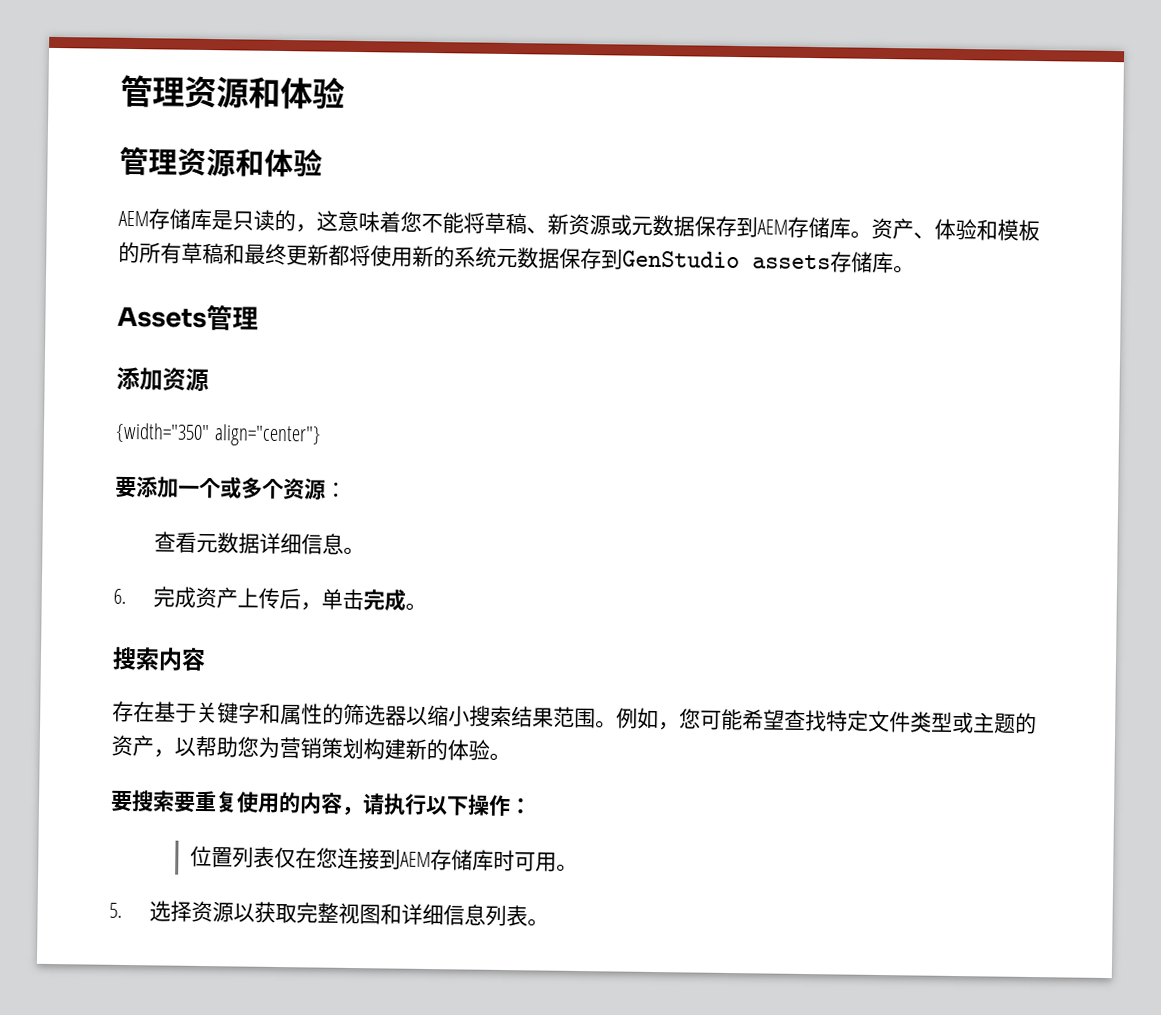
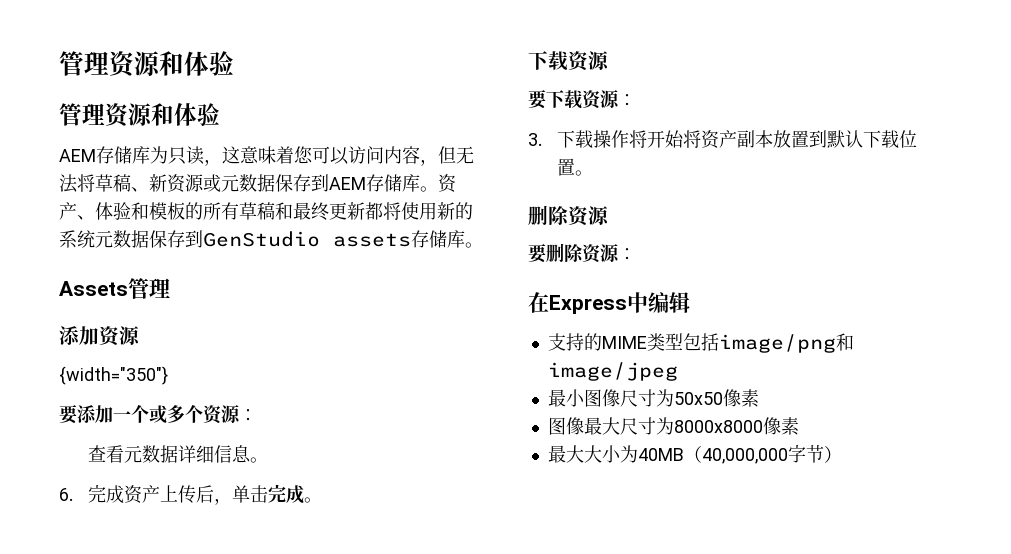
[211,209,296,232] 是只读的 -> [150,146,204,165] 为只读
[421,212,464,234] 不能 -> [312,146,474,166] [59,174,78,193] 可以访问内容，但无法
[115,422,322,447] {width="350" align="center"} -> [59,366,168,385] {width="350"}
[112,646,206,672] [112,700,1037,735] [111,734,511,762] [110,790,532,817] [189,845,578,872] [109,900,549,927] 搜索内容 // 存在基于关键字和属性的筛选器以缩小搜索结果范围。例如，您可能希望查找特定文件类型或主题的资产，以帮助您为营销策划构建新的体验。 // 要搜索要重复使用的内容，请执行以下操作： // 位置列表仅在您连接到AEM存储库时可用。 // 5.选择资源以获取完整视图和详细信息列表。 -> [528,51,609,72] [528,90,636,109] [528,130,917,149] [556,158,593,176] [528,205,609,227] [528,243,636,263] [528,292,690,314] [547,333,854,353] [547,362,678,381] [547,389,759,407] [547,417,799,435] [547,444,842,464] 下载资源 // 要下载资源： // 3.下载操作将开始将资产副本放置到默认下载位置。 // 删除资源 // 要删除资源： // 在Express中编辑 // 支持的MIME类型包括image/png和image/jpeg // 最小图像尺寸为50x50像素 // 图像最大尺寸为8000x8000像素 // 最大大小为40MB（40,000,000字节）

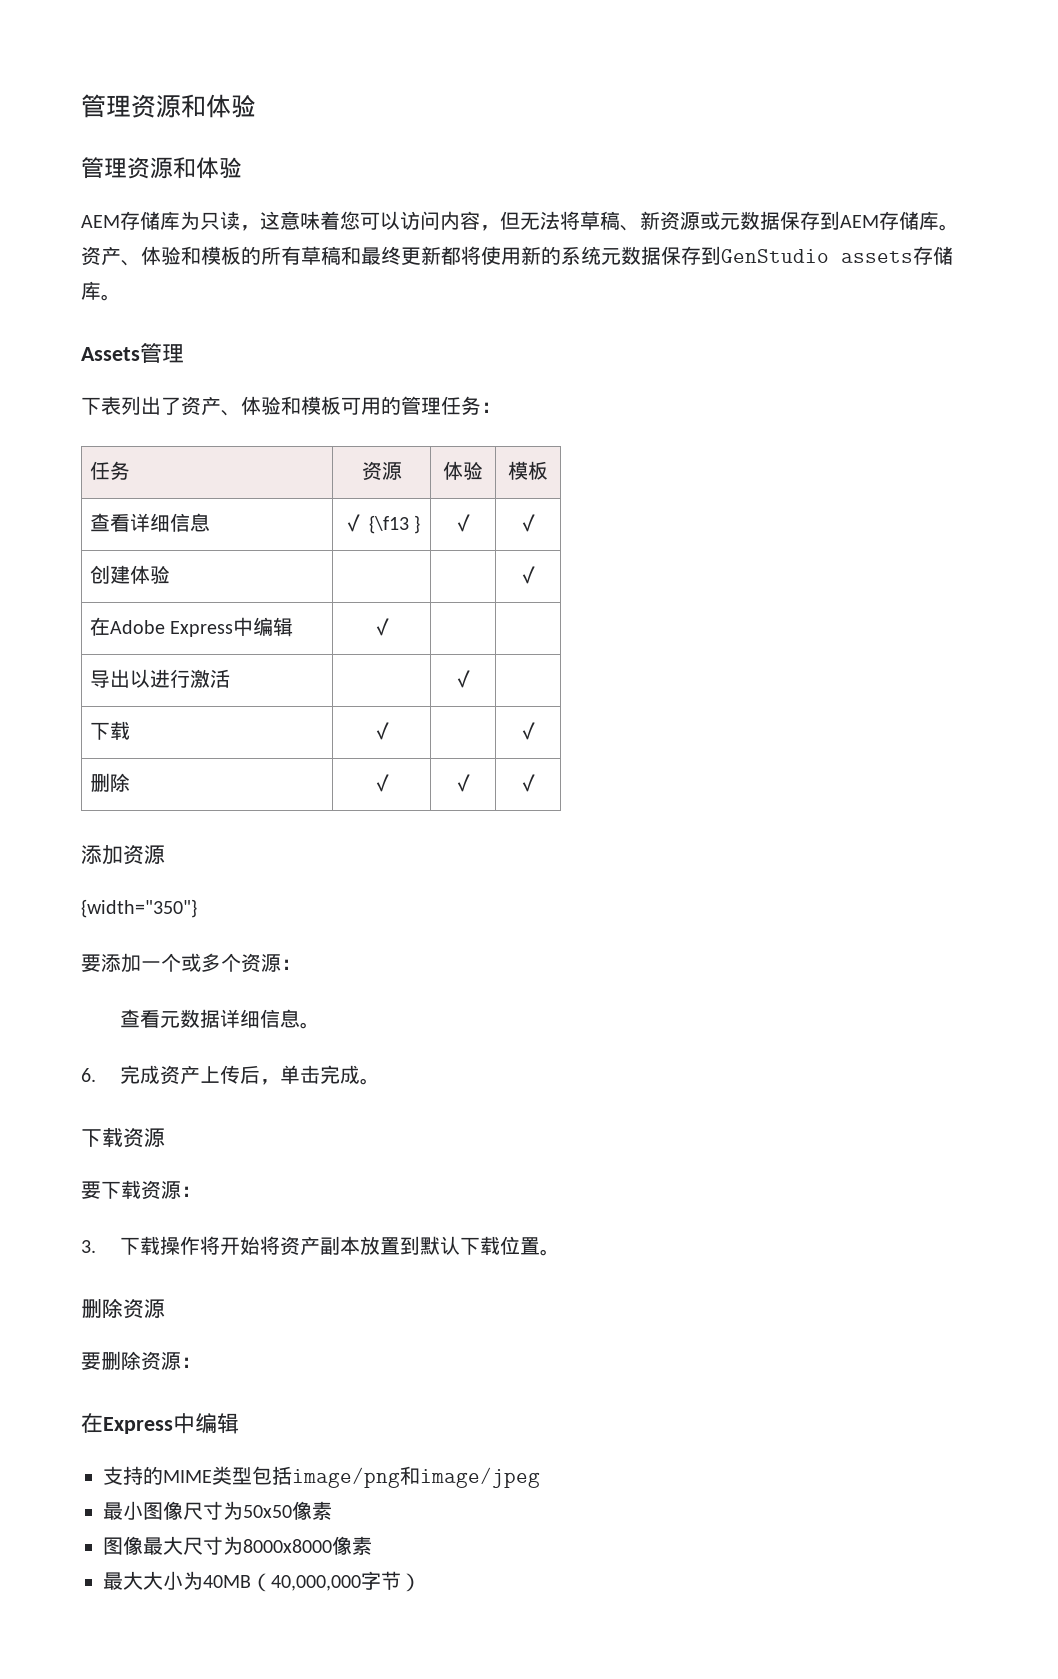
(170, 288) none -> [81,396,501,416] [89,461,130,480] [361,461,402,481] [443,461,483,480] [508,461,548,480] [89,513,210,532] [343,514,420,534] [453,514,473,532] [518,514,538,532] [89,565,170,584] [518,566,538,584] [89,617,293,637] [371,618,392,636] [89,669,230,688] [453,670,473,688] [89,721,130,740] [371,722,392,740] [518,722,538,740] [89,773,130,792] [371,774,392,792] [453,774,473,792] [518,774,538,792] // 下表列出了资产、体验和模板可用的管理任务： // 任务 | 资源 | 体验 | 模板 // 查看详细信息 | ✓ {\f13 } | ✓ | ✓ // 创建体验 | | | ✓ // 在Adobe Express中编辑 | ✓ | | // 导出以进行激活 | | ✓ | // 下载 | ✓ | | ✓ // 删除 | ✓ | ✓ | ✓

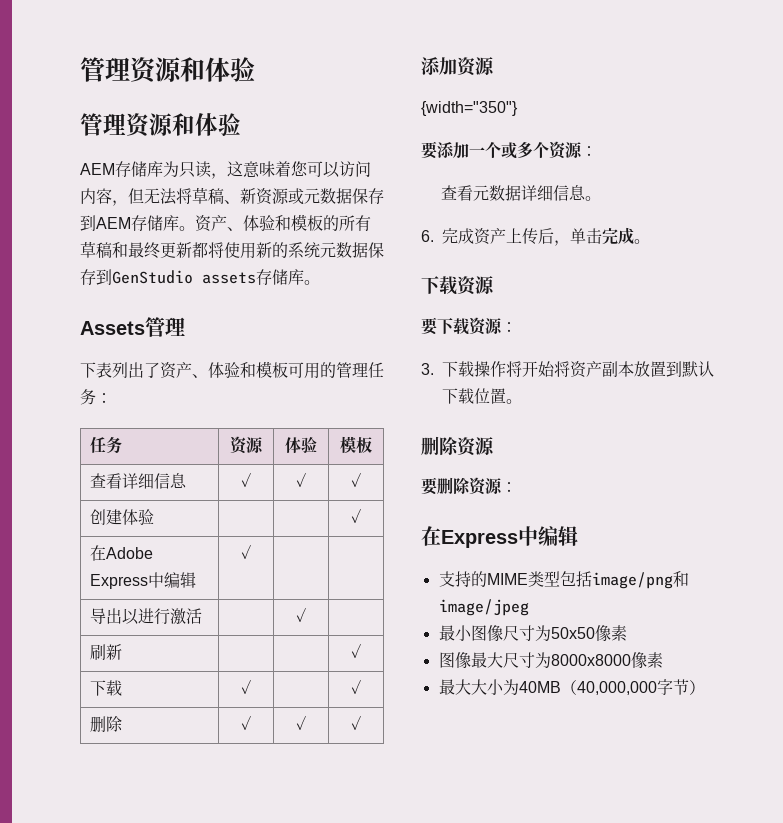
[368,515,420,534] {\f13 } -> (251, 479) none
(473, 679) none -> [90,644,123,660] [351,643,361,658] // 刷新 | | | ✓

